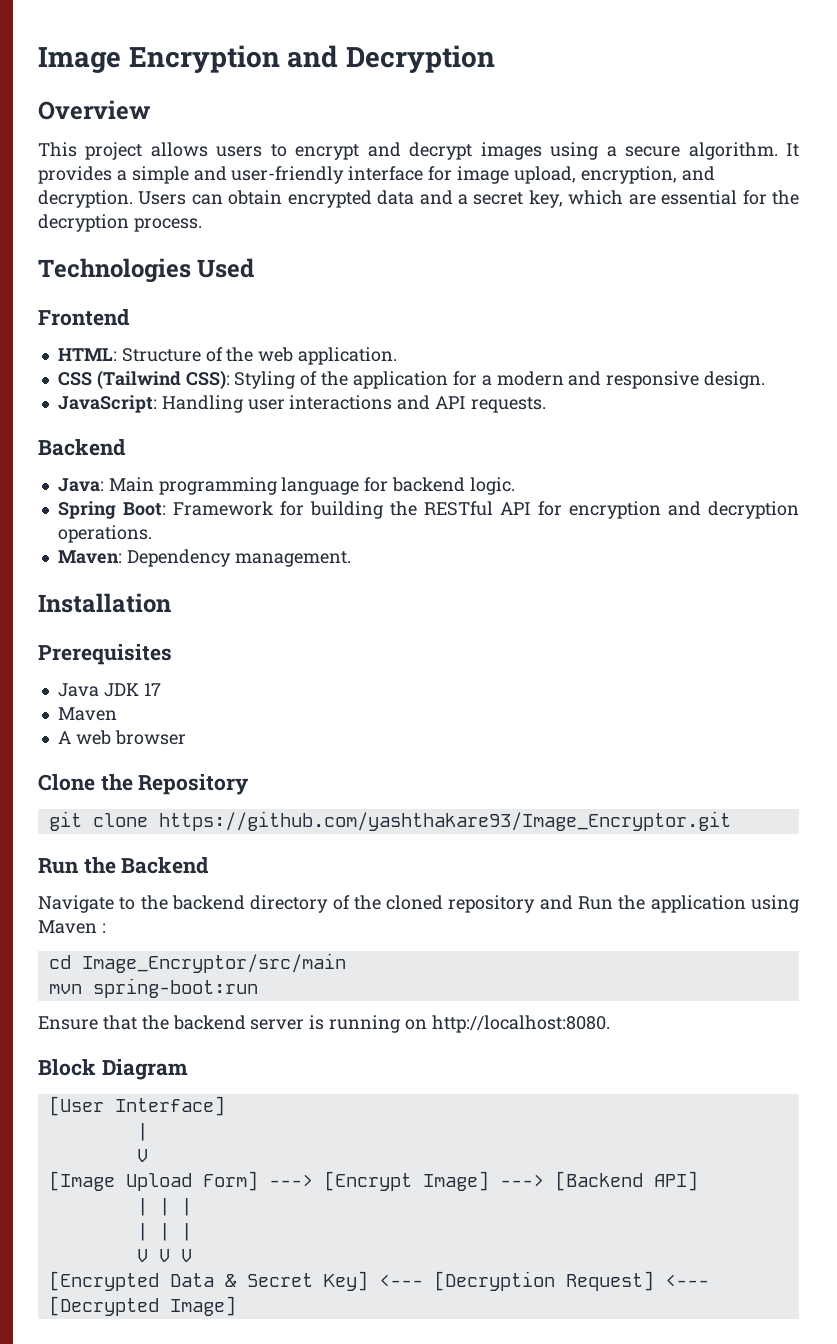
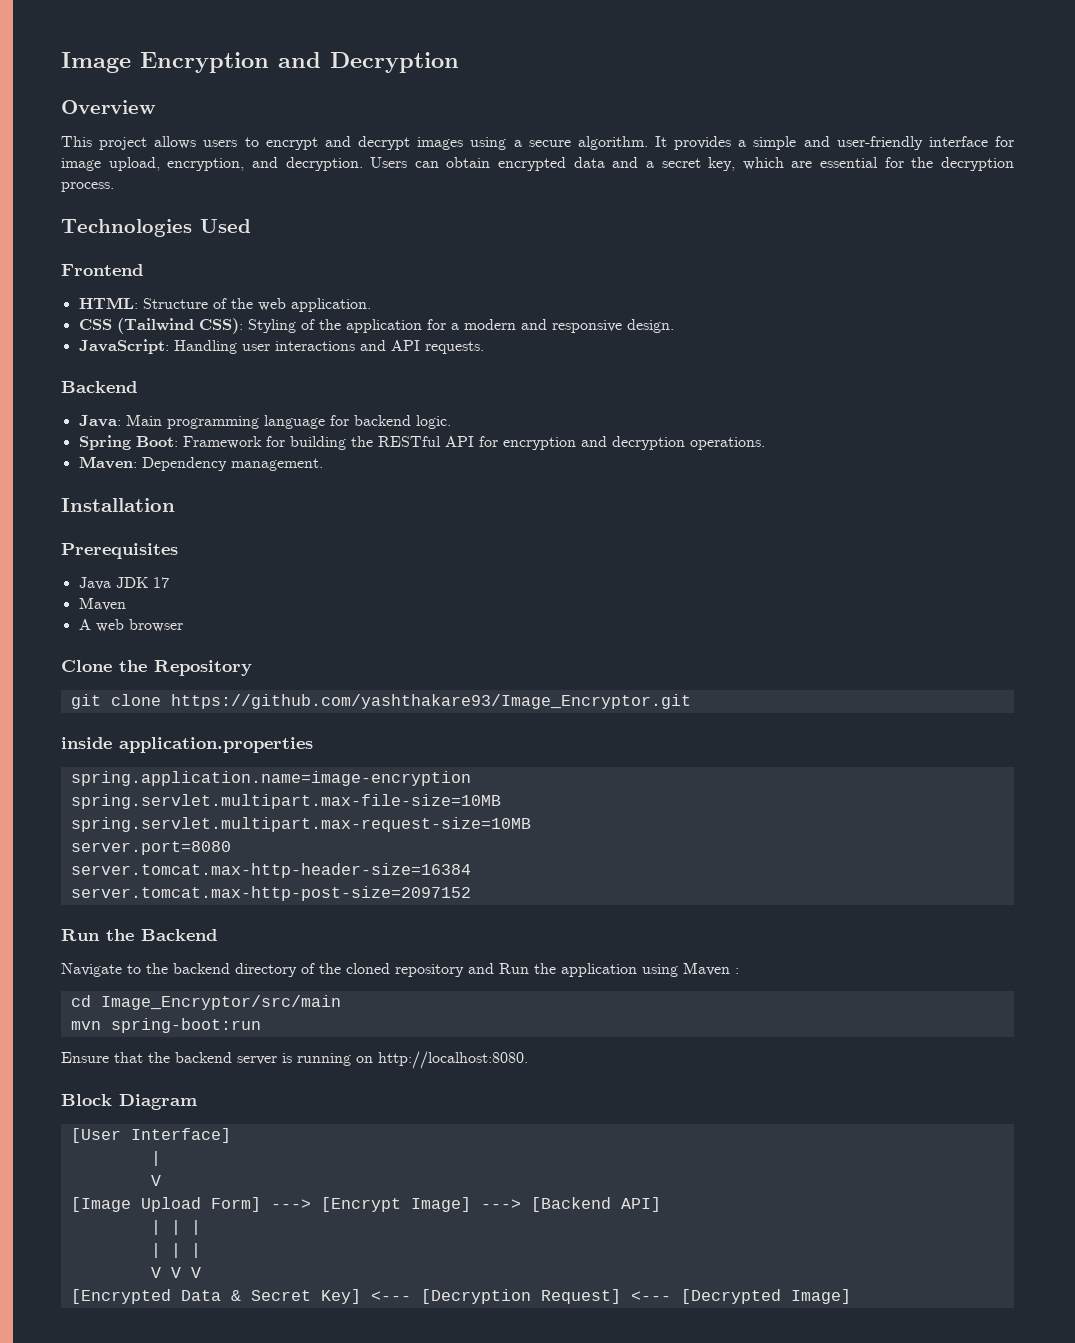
(731, 821) none -> [61,737,313,753] [70,771,471,786] [70,794,501,809] [70,817,531,832] [70,841,231,855] [70,863,471,878] [70,886,471,901] // inside application.properties // spring.application.name=image-encryption // spring.servlet.multipart.max-file-size=10MB // spring.servlet.multipart.max-request-size=10MB // server.port=8080 // server.tomcat.max-http-header-size=16384 // server.tomcat.max-http-post-size=2097152

